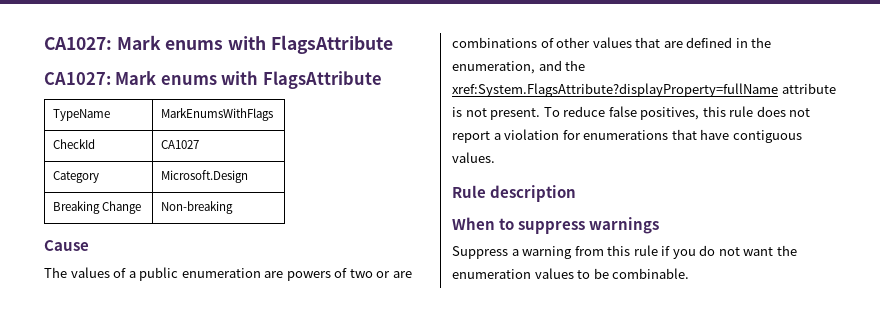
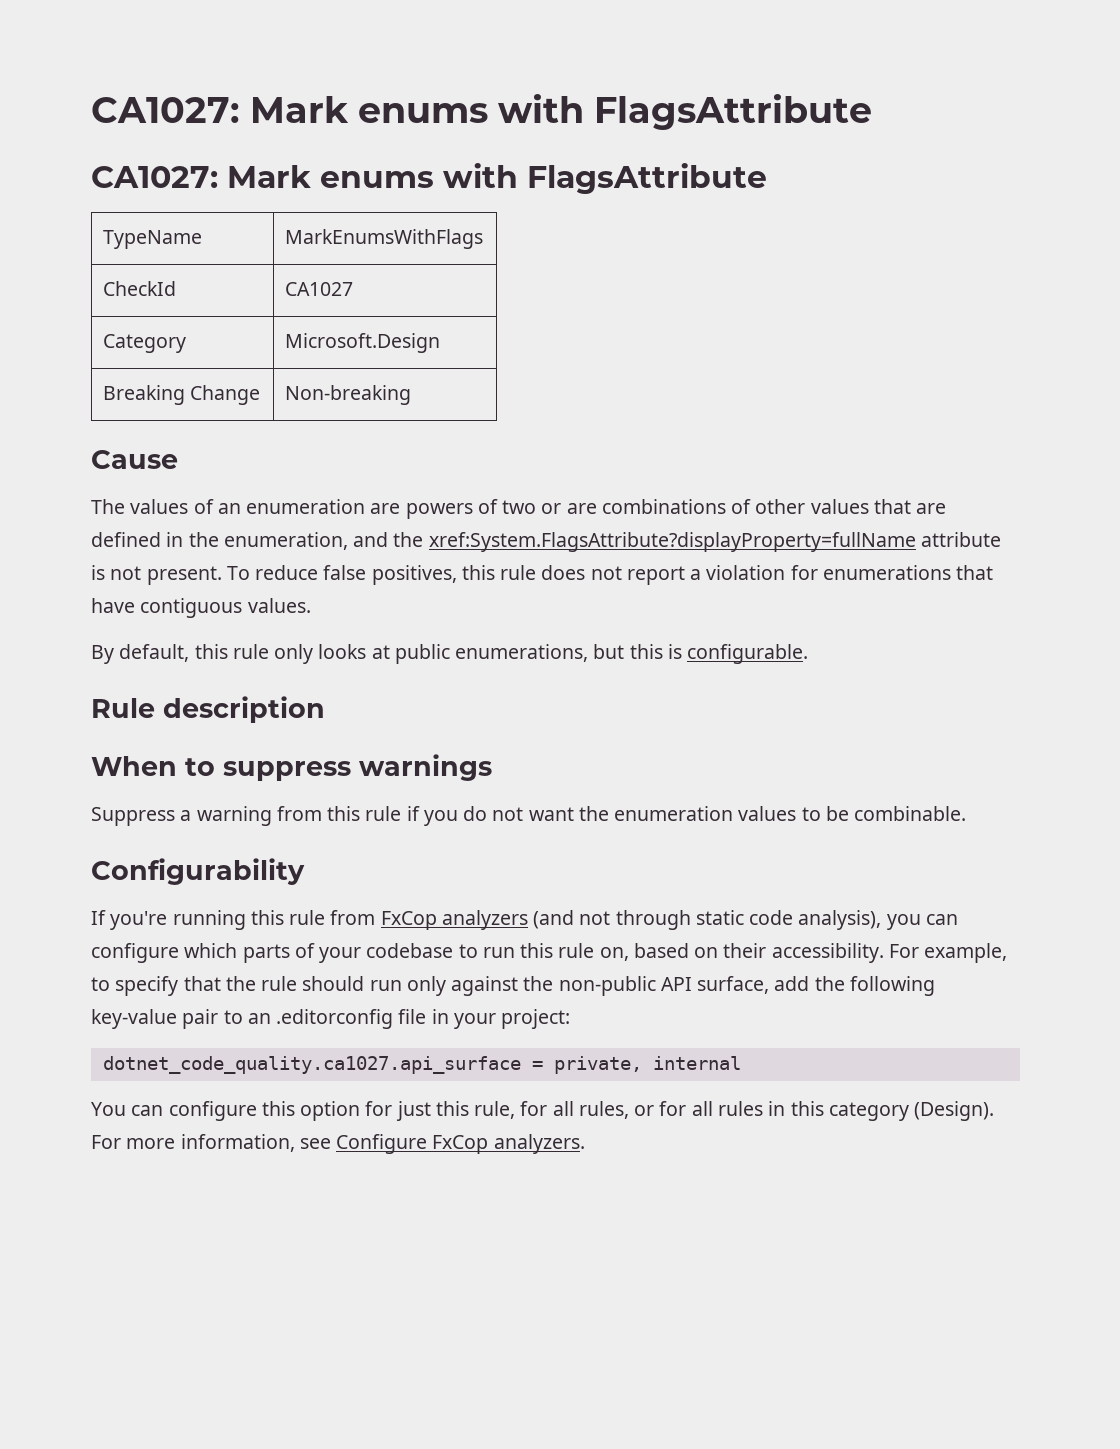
[128,267,179,281] a public -> [217,503,241,514] an
(495, 157) none -> [91,644,809,664] // By default, this rule only looks at public enumerations, but this is configurable.
(690, 273) none -> [91,858,305,885] [91,910,958,930] [91,943,1008,963] [91,976,935,996] [91,1009,571,1029] [102,1056,741,1074] [91,1101,995,1121] [91,1134,585,1154] // Configurability // If you're running this rule from FxCop analyzers (and not through static code analysis), you can configure which parts of your codebase to run this rule on, based on their accessibility. For example, to specify that the rule should run only against the non-public API surface, add the following key-value pair to an .editorconfig file in your project: // dotnet_code_quality.ca1027.api_surface = private, internal // You can configure this option for just this rule, for all rules, or for all rules in this category (Design). For more information, see Configure FxCop analyzers.

